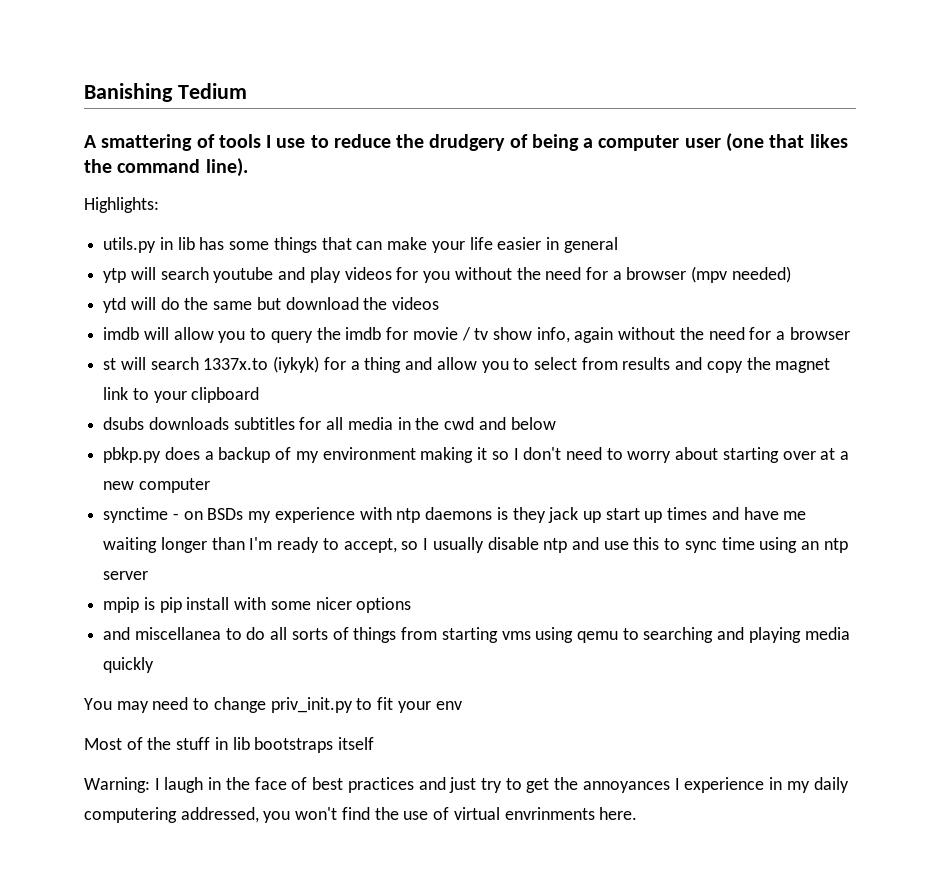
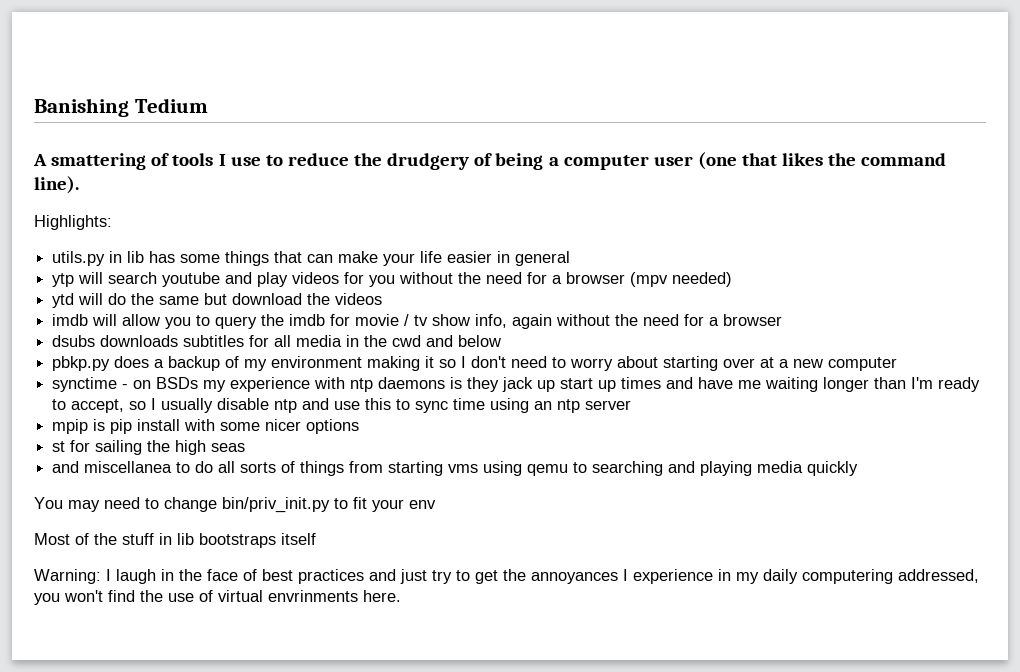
[103,356,831,373] [103,387,260,403] // st will search 1337x.to (iykyk) for a thing and allow you to select from results and copy the magnet link to your clipboard -> (783, 320) none
(412, 605) none -> [52,440,246,455] // st for sailing the high seas
[270,697,353,713] priv_init.py -> [222,497,330,513] bin/priv_init.py

